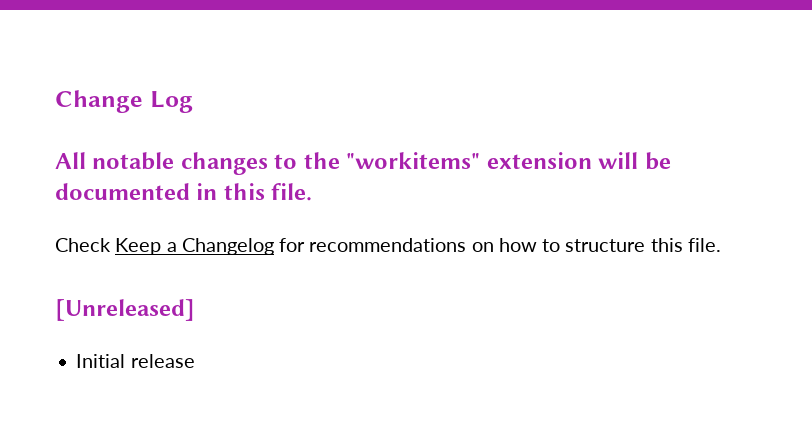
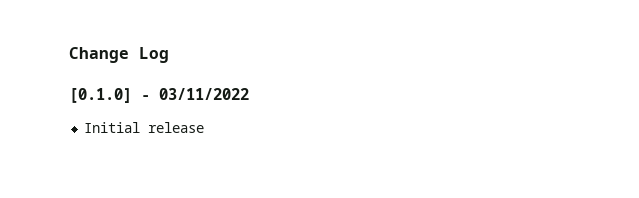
[55,152,671,175] [55,183,313,201] [55,238,721,255] [55,299,195,321] All notable changes to the "workitems" extension will be documented in this file. // Check Keep a Changelog for recommendations on how to structure this file. // [Unreleased] -> [69,88,249,103] [0.1.0] - 03/11/2022

